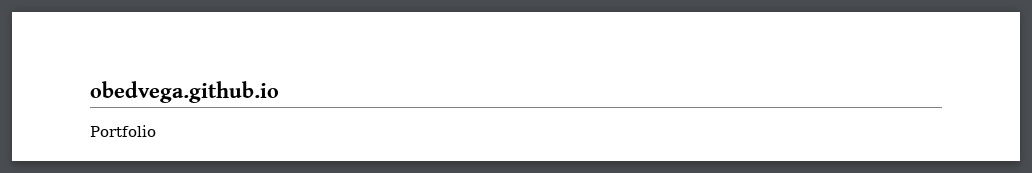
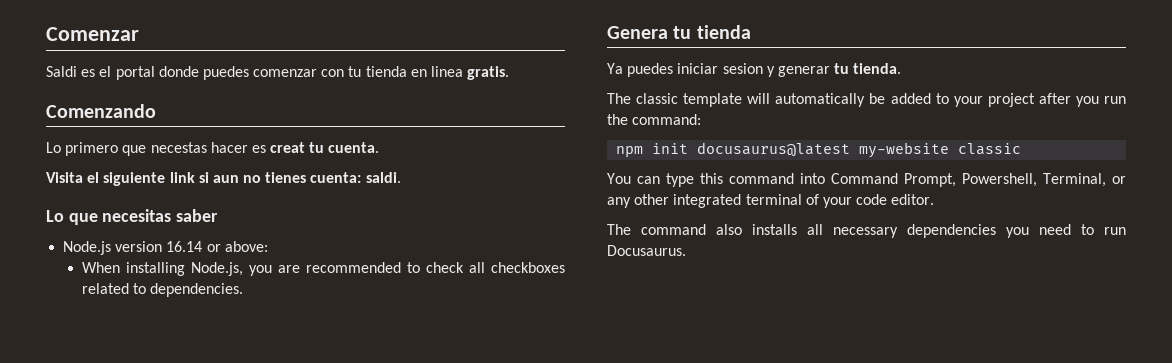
[90,81,279,103] [90,125,156,137] obedvega.github.io // Portfolio -> [46,27,139,41] [46,66,510,80] [46,104,156,118] [46,142,380,156] [46,172,401,186] [46,209,219,225] [63,241,268,255] [82,262,565,276] [82,283,244,297] [607,25,751,39] [607,63,902,77] [607,93,1126,107] [607,114,702,125] [616,142,1022,158] [607,173,1126,187] [607,194,935,208] [607,224,1126,238] [607,245,686,256] Comenzar // Saldi es el portal donde puedes comenzar con tu tienda en linea gratis. // Comenzando // Lo primero que necestas hacer es creat tu cuenta. // Visita el siguiente link si aun no tienes cuenta: saldi. // Lo que necesitas saber // Node.js version 16.14 or above: // When installing Node.js, you are recommended to check all checkboxes related to dependencies. // Genera tu tienda // Ya puedes iniciar sesion y generar tu tienda. // The classic template will automatically be added to your project after you run the command: // npm init docusaurus@latest my-website classic // You can type this command into Command Prompt, Powershell, Terminal, or any other integrated terminal of your code editor. // The command also installs all necessary dependencies you need to run Docusaurus.

